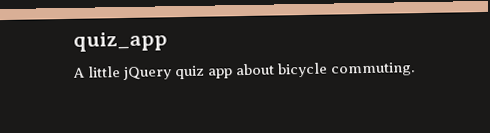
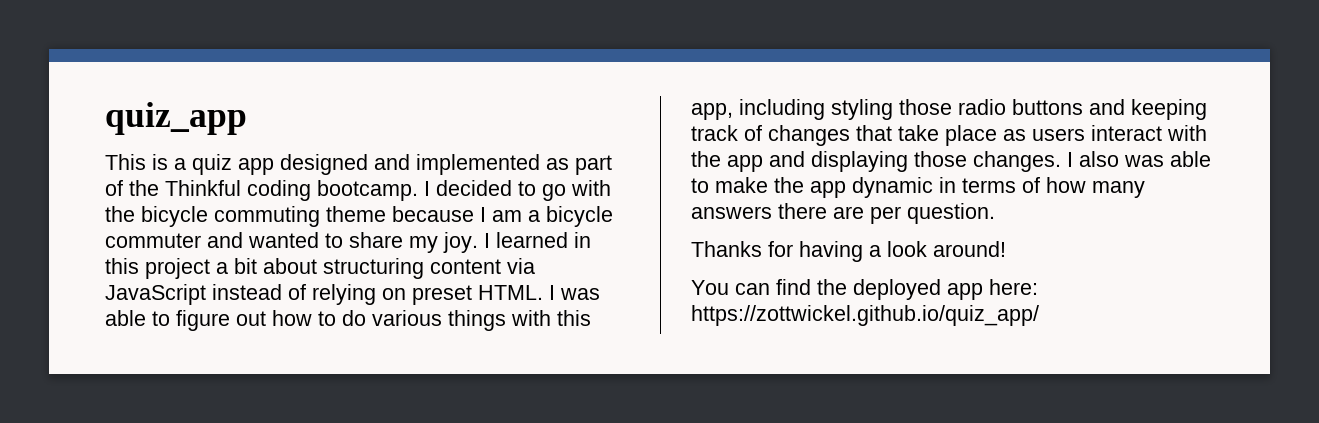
[72,62,417,81] A little jQuery quiz app about bicycle commuting. -> [105,154,612,175] [105,180,611,201] [105,206,613,227] [105,232,591,253] [105,258,535,279] [105,284,600,305] [105,310,591,331] [691,99,1207,120] [691,125,1207,146] [691,151,1211,172] [691,177,1145,198] [691,203,995,224] [691,241,1006,262] [691,279,1038,300] [691,305,1039,326] This is a quiz app designed and implemented as part of the Thinkful coding bootcamp. I decided to go with the bicycle commuting theme because I am a bicycle commuter and wanted to share my joy. I learned in this project a bit about structuring content via JavaScript instead of relying on preset HTML. I was able to figure out how to do various things with this app, including styling those radio buttons and keeping track of changes that take place as users interact with the app and displaying those changes. I also was able to make the app dynamic in terms of how many answers there are per question. // Thanks for having a look around! // You can find the deployed app here: https://zottwickel.github.io/quiz_app/

